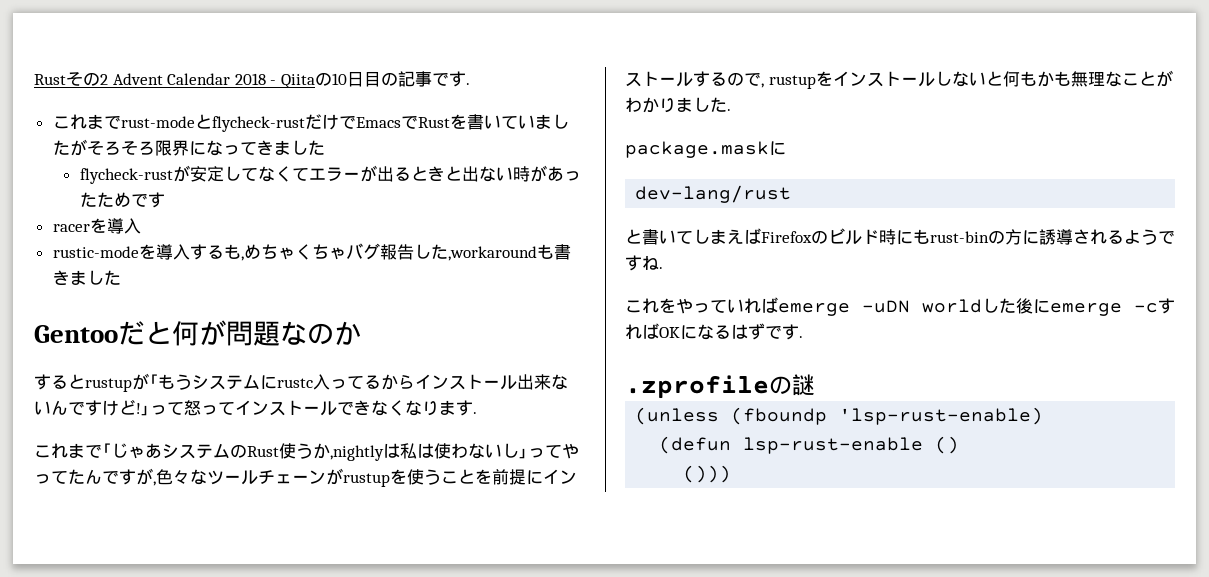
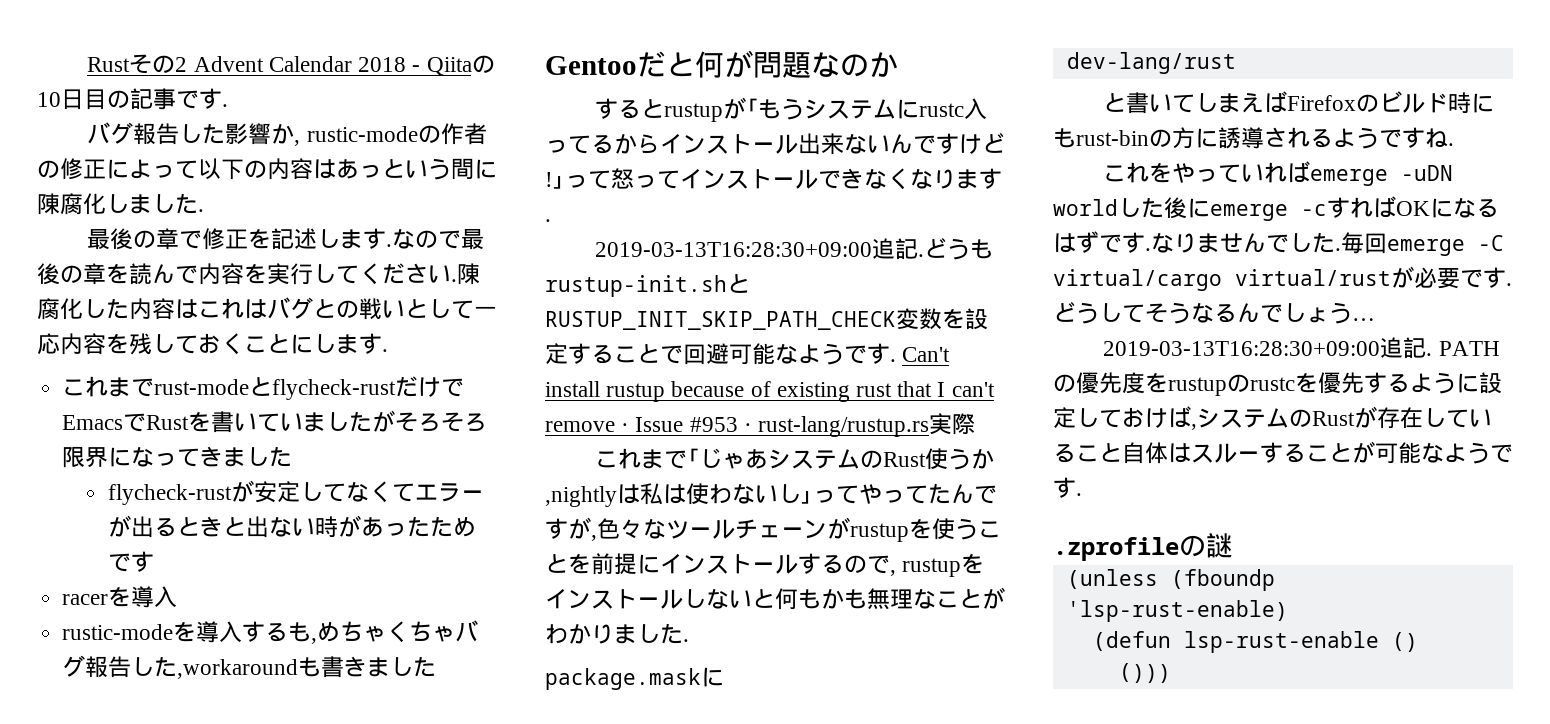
(470, 84) none -> [87,122,487,146] [37,158,497,180] [37,193,204,215] [87,228,485,250] [37,263,480,285] [37,297,497,320] [37,333,388,355] // バグ報告した影響か, rustic-modeの作者の修正によって以下の内容はあっという間に陳腐化しました. // 最後の章で修正を記述します.なので最後の章を読んで内容を実行してください.陳腐化した内容はこれはバグとの戦いとして一応内容を残しておくことにします.
(477, 413) none -> [595,238,994,260] [545,274,750,297] [545,308,988,330] [545,343,951,365] [545,381,995,402] [545,413,976,437] // 2019-03-13T16:28:30+09:00追記.どうもrustup-init.shとRUSTUP_INIT_SKIP_PATH_CHECK変数を設定することで回避可能なようです. Can't install rustup because of existing rust that I can't remove · Issue #953 · rust-lang/rustup.rs実際
(803, 337) none -> [1151,232,1504,256] [1053,266,1512,291] [1053,302,1375,324] [1103,337,1500,359] [1053,372,1502,396] [1053,406,1492,430] [1053,441,1513,464] [1053,477,1082,498] なりませんでした.毎回emerge -C virtual/cargo virtual/rustが必要です.どうしてそうなるんでしょう… // 2019-03-13T16:28:30+09:00追記. PATHの優先度をrustupのrustcを優先するように設定しておけば,システムのRustが存在していること自体はスルーすることが可能なようです.

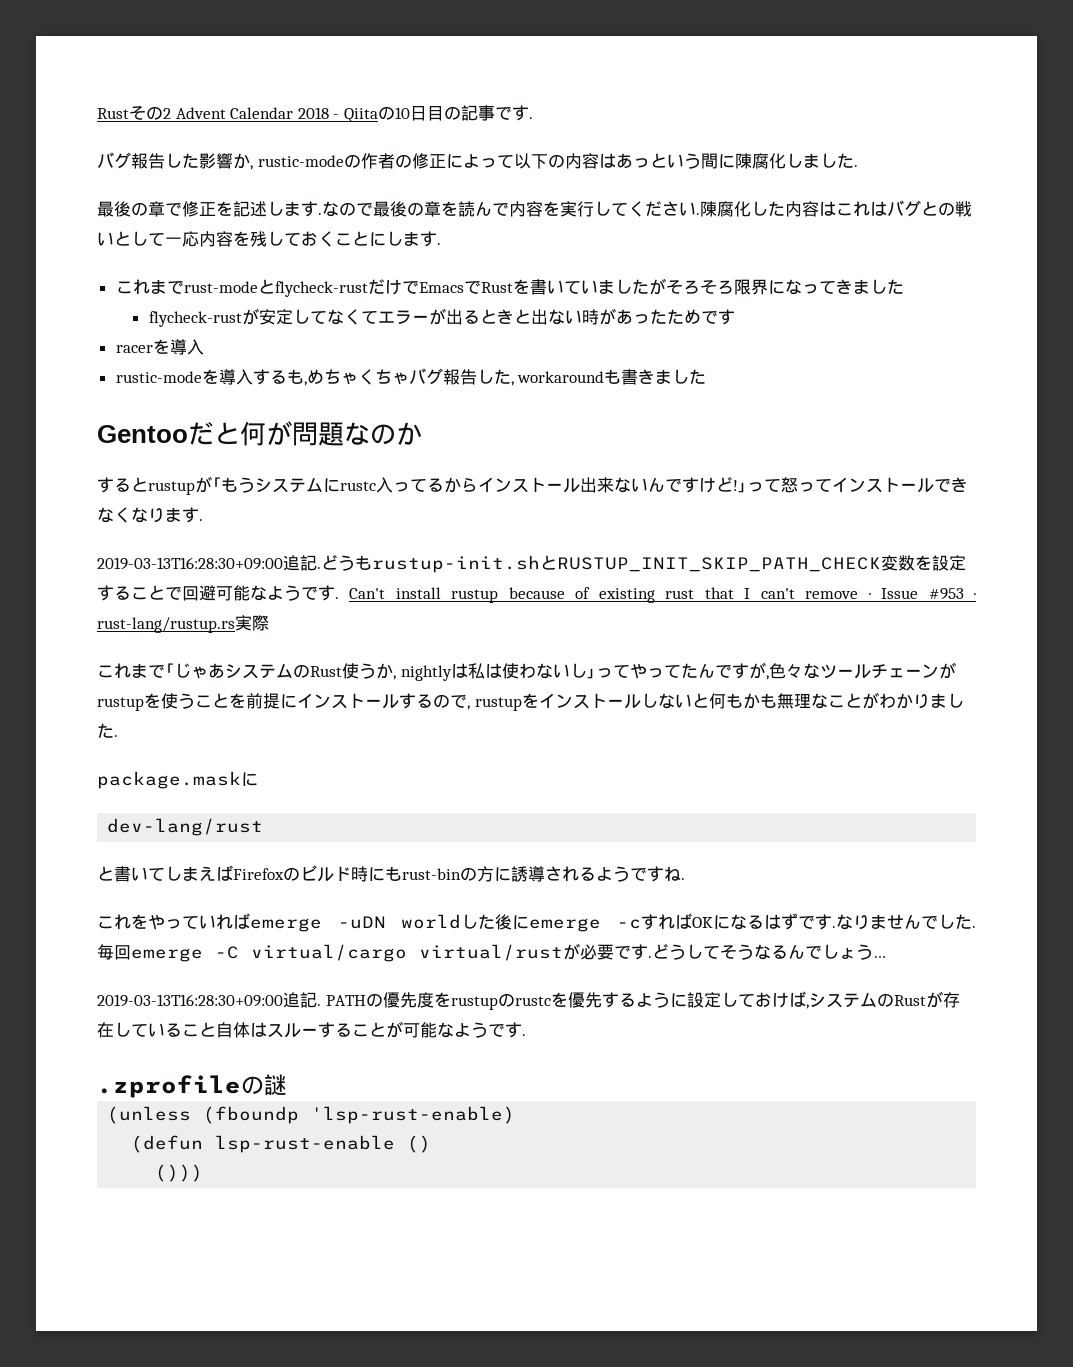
[177,659,299,679] ,workaround -> [510,371,605,386] , workaround
[545,486,617,507] ,nightly -> [393,665,452,681] , nightly

